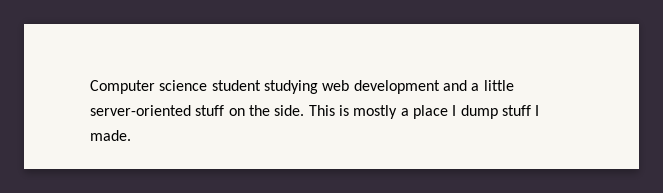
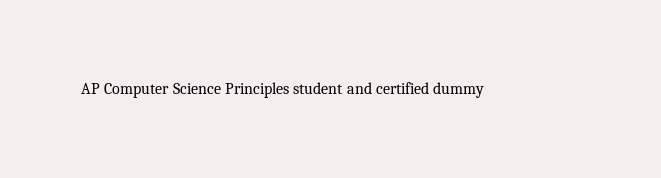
[90,80,514,94] [90,105,540,119] [90,130,131,141] Computer science student studying web development and a little server-oriented stuff on the side. This is mostly a place I dump stuff I made. -> [81,82,485,98] AP Computer Science Principles student and certified dummy

